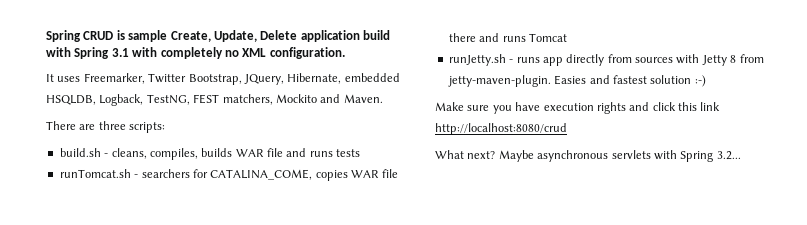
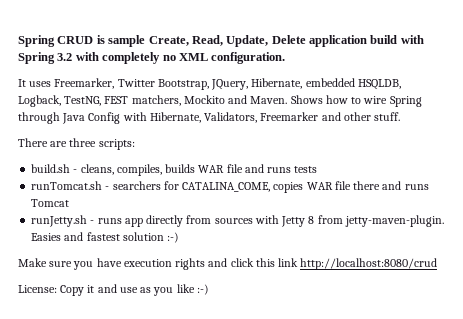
(211, 36) none -> [191,35,223,46] Read,
[111,48,129,57] 3.1 -> [57,53,73,61] 3.2
(383, 98) none -> [290,95,422,107] [18,112,401,124] Shows how to wire Spring through Java Config with Hibernate, Validators, Freemarker and other stuff.
[435,150,741,162] What next? Maybe asynchronous servlets with Spring 3.2... -> [18,284,209,296] License: Copy it and use as you like :-)

